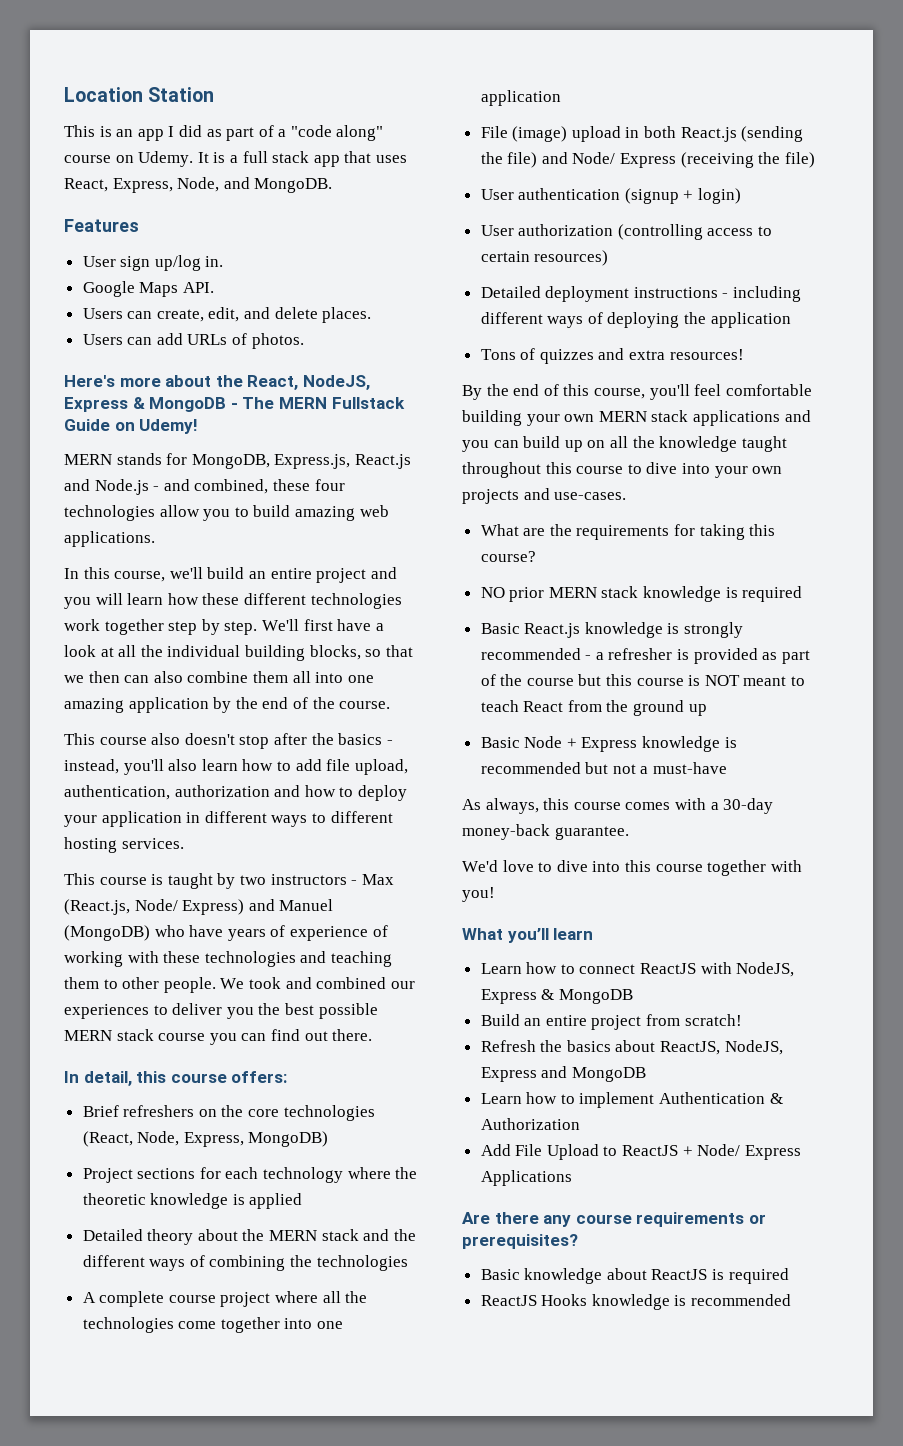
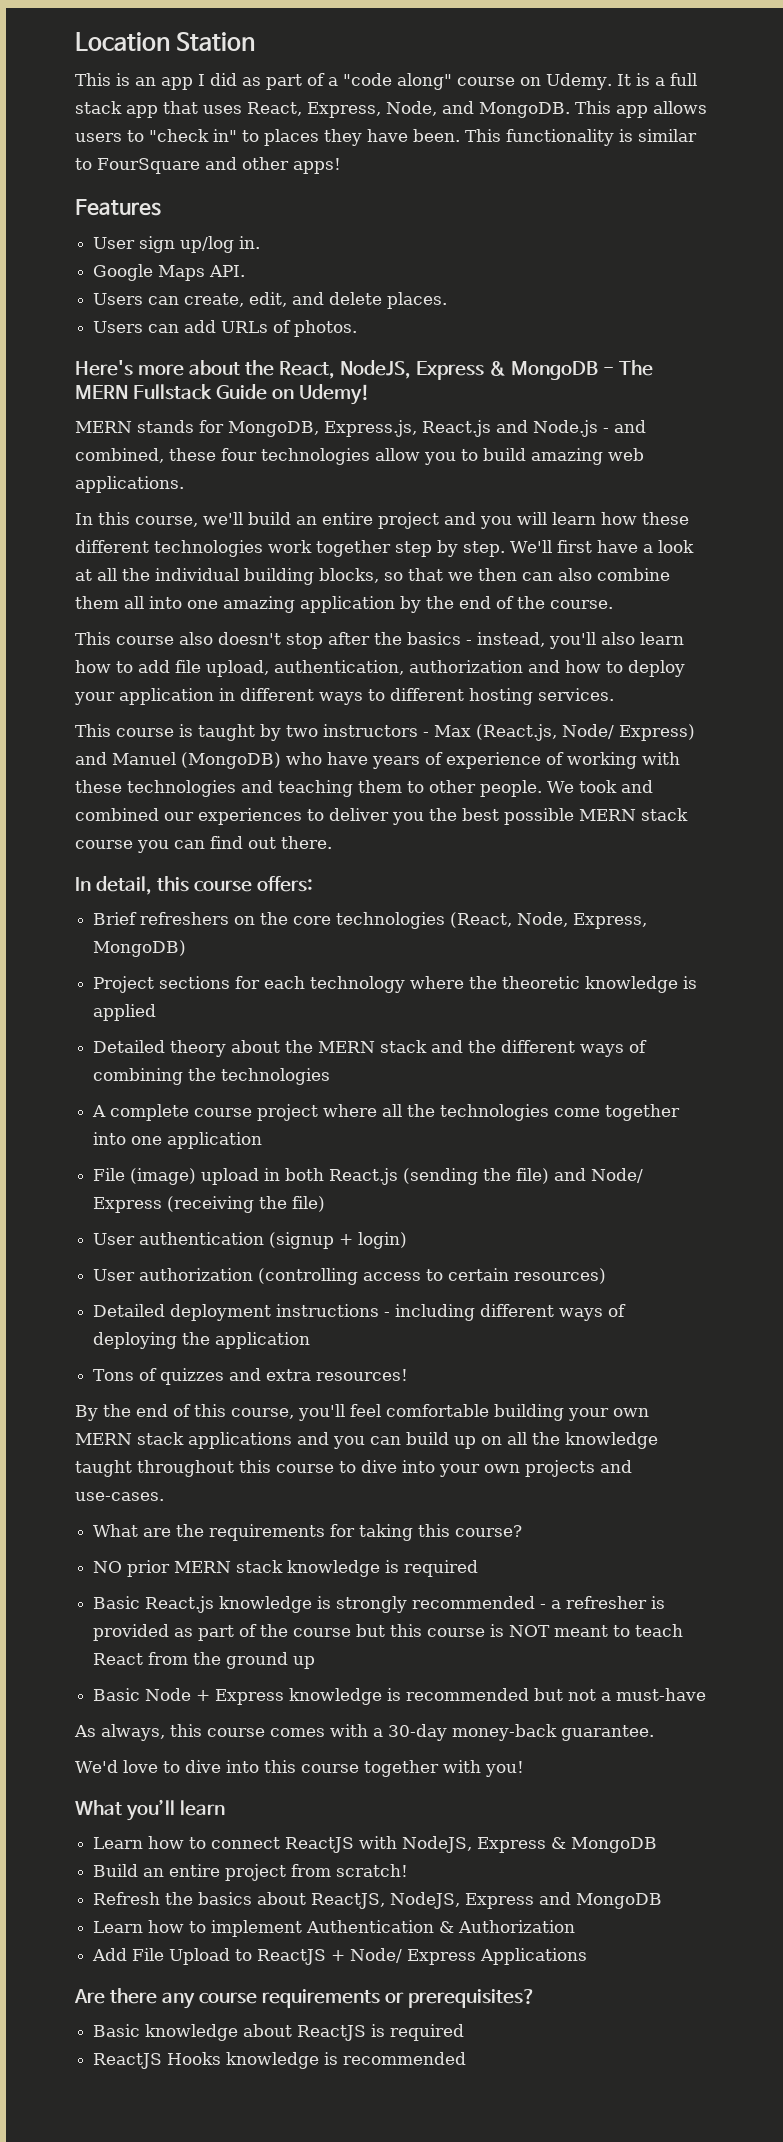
(333, 185) none -> [575,101,707,118] [75,129,697,146] [75,157,341,174] This app allows users to "check in" to places they have been. This functionality is similar to FourSquare and other apps!

